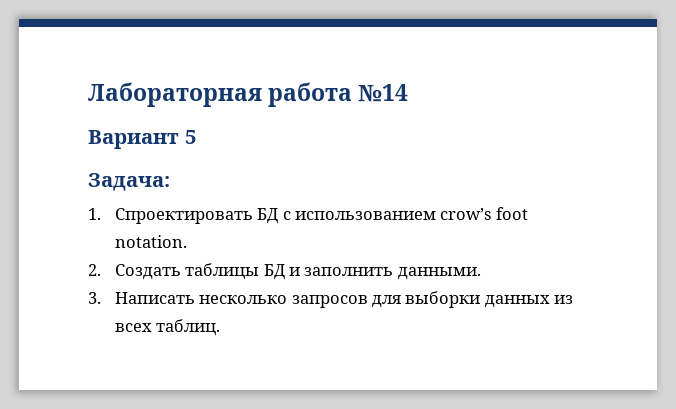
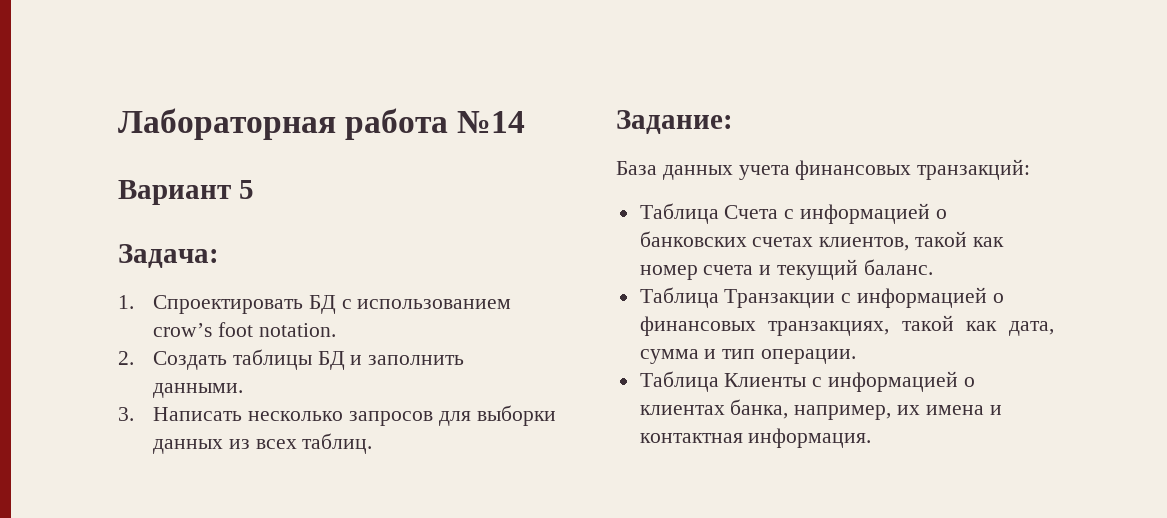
(221, 327) none -> [616,110,733,134] [616,159,1031,180] [639,203,947,224] [639,231,1004,251] [639,259,933,280] [639,287,1004,308] [639,315,1054,336] [639,349,857,364] [639,371,975,392] [639,399,1002,420] [639,428,872,448] // Задание: // База данных учета финансовых транзакций: // Таблица Счета с информацией о банковских счетах клиентов, такой как номер счета и текущий баланс. // Таблица Транзакции с информацией о финансовых транзакциях, такой как дата, сумма и тип операции. // Таблица Клиенты с информацией о клиентах банка, например, их имена и контактная информация.

